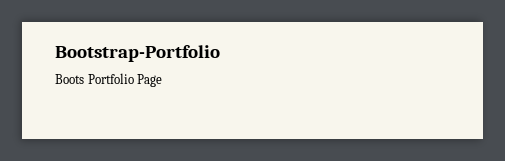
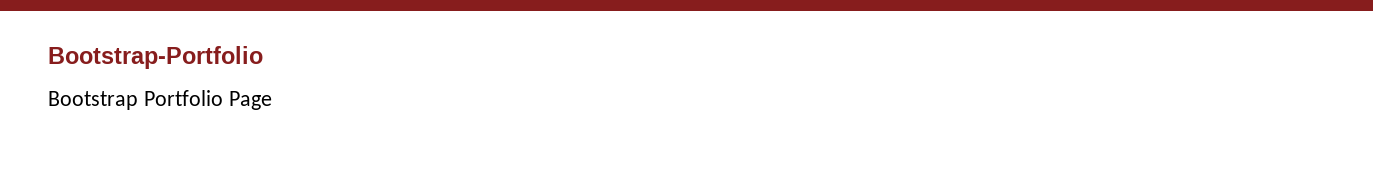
[55,74,84,84] Boots -> [48,91,138,110] Bootstrap

